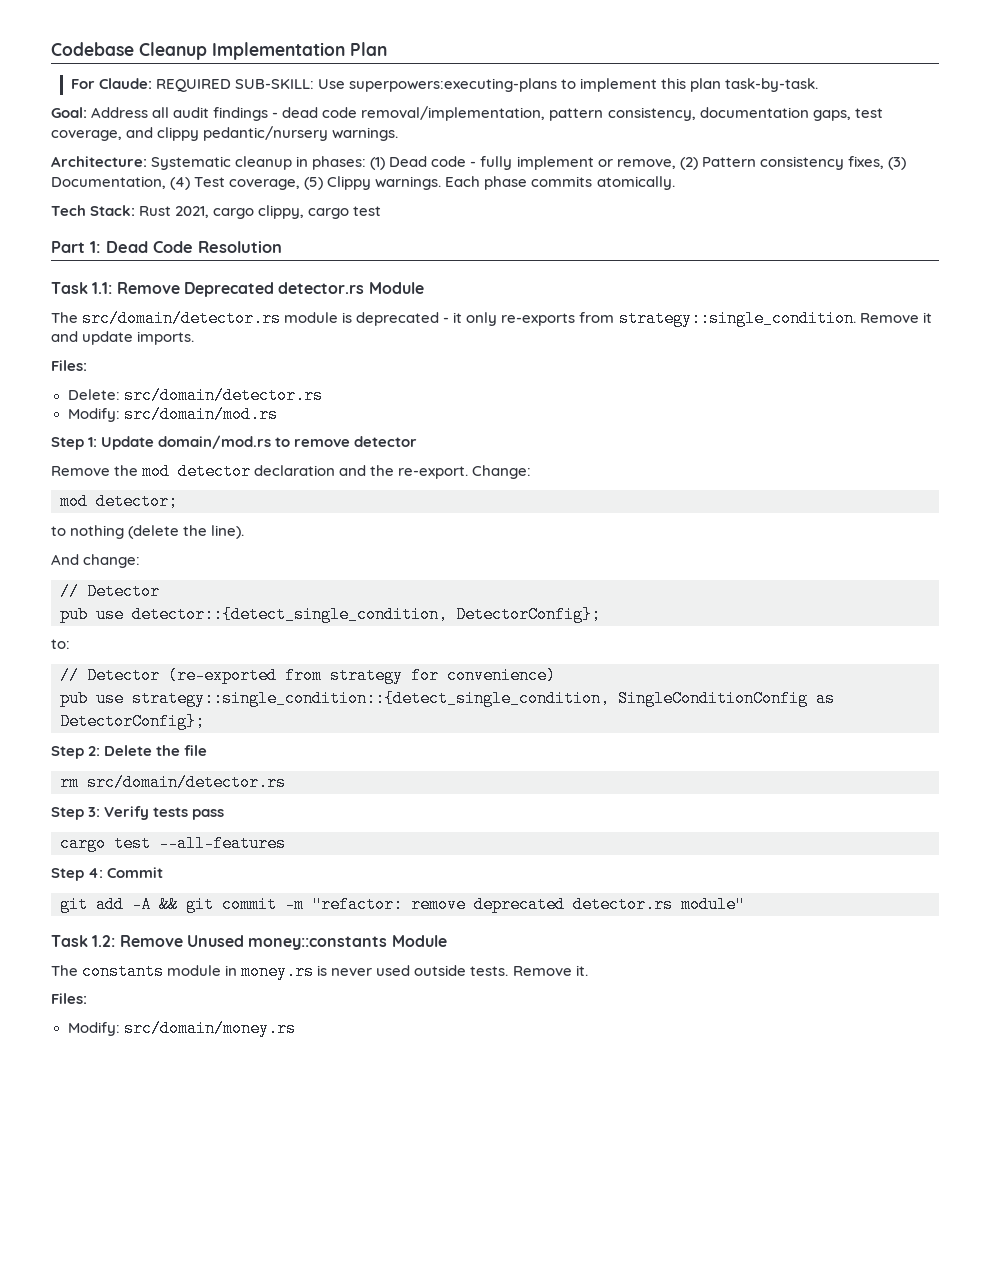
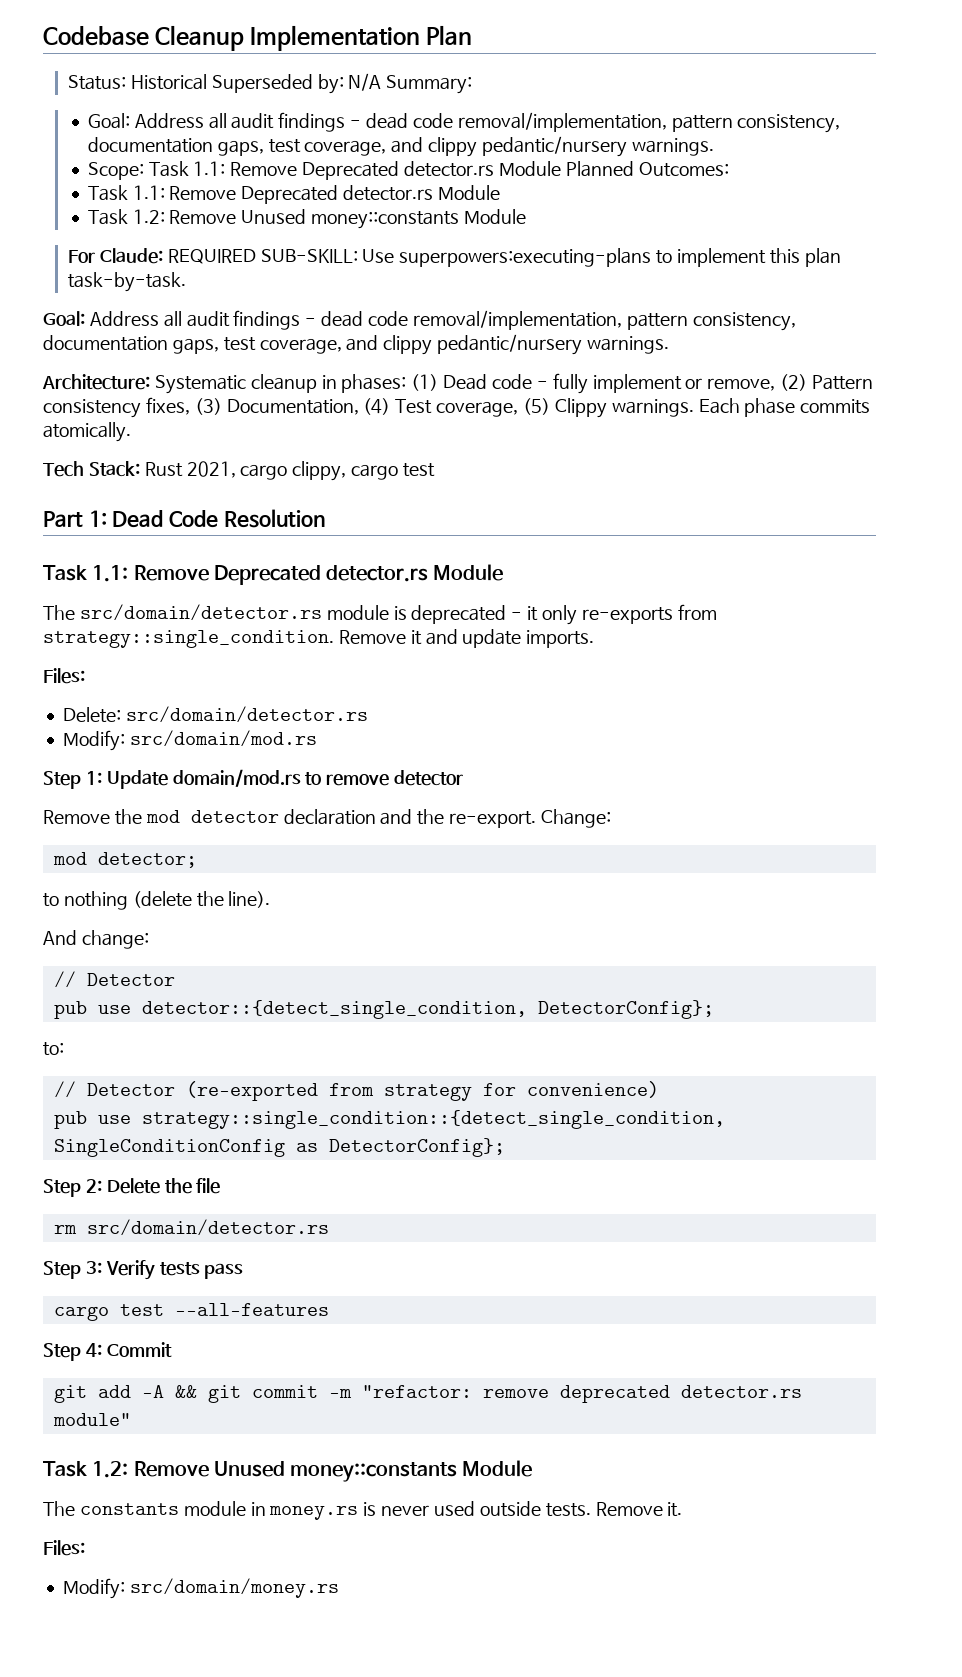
(387, 49) none -> [67,73,473,94] [87,112,841,133] [87,136,714,157] [87,161,729,180] [87,185,501,204] [87,209,527,229] // Status: Historical Superseded by: N/A Summary: // Goal: Address all audit findings - dead code removal/implementation, pattern consistency, documentation gaps, test coverage, and clippy pedantic/nursery warnings. // Scope: Task 1.1: Remove Deprecated detector.rs Module Planned Outcomes: // Task 1.1: Remove Deprecated detector.rs Module // Task 1.2: Remove Unused money::constants Module

